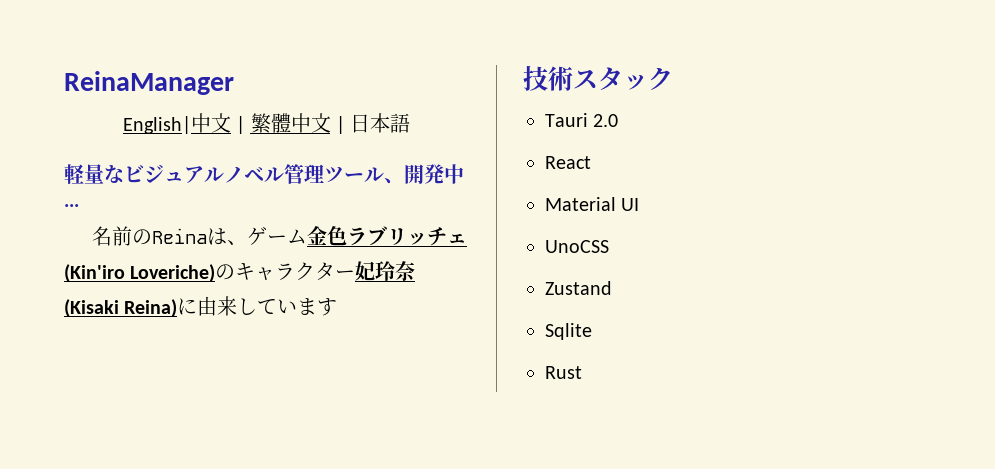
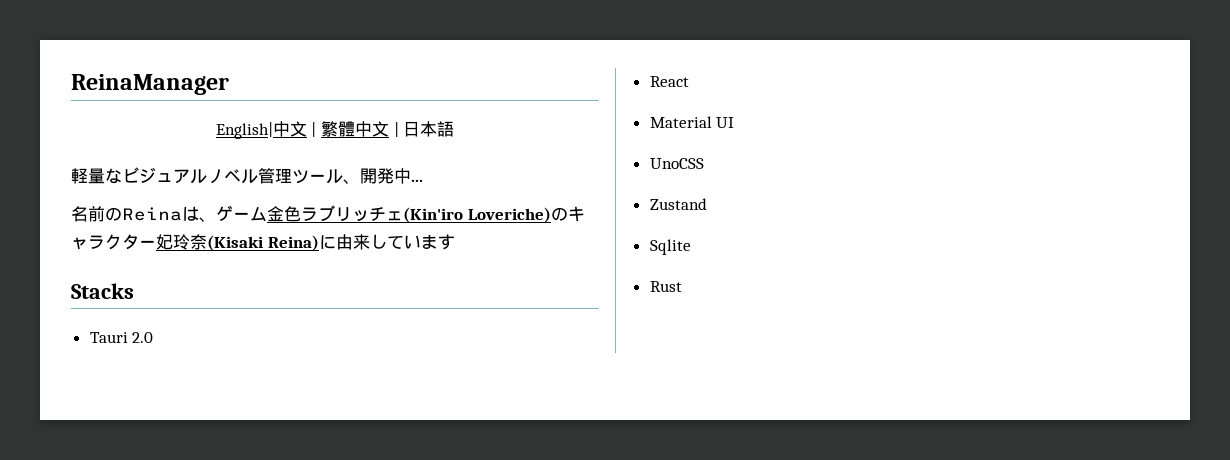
[523,66,673,91] 技術スタック -> [71,283,134,299] Stacks

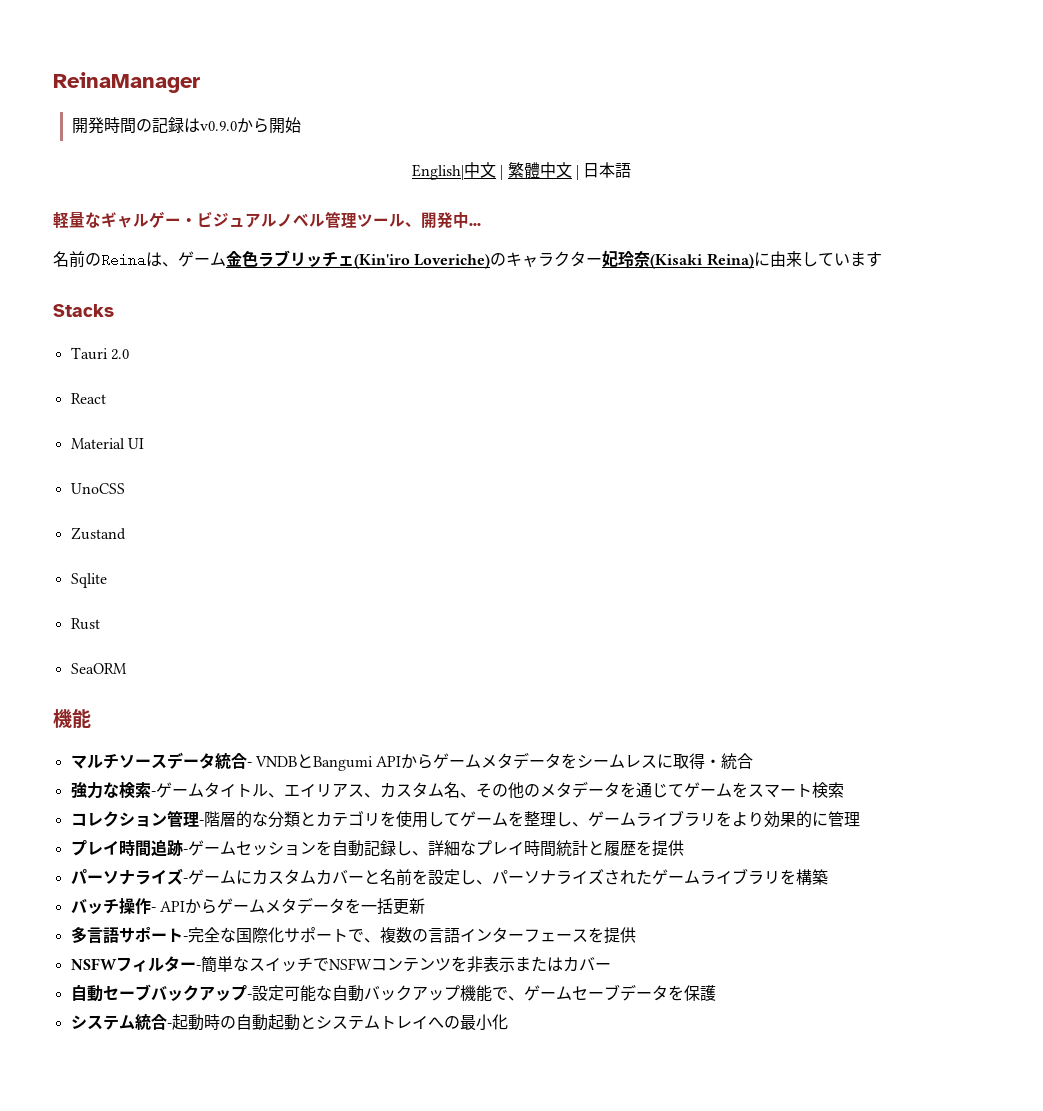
(229, 84) none -> [71,117,301,134] // 開発時間の記録はv0.9.0から開始
(122, 176) none -> [101,211,197,228] ギャルゲー・
(682, 286) none -> [70,663,127,674] [53,709,91,728] [70,752,754,771] [70,781,844,799] [70,810,860,828] [70,840,684,857] [70,868,828,886] [70,897,425,915] [70,927,636,944] [70,956,611,973] [70,984,716,1002] [70,1014,508,1031] // SeaORM // 機能 // マルチソースデータ統合- VNDBとBangumi APIからゲームメタデータをシームレスに取得・統合 // 強力な検索-ゲームタイトル、エイリアス、カスタム名、その他のメタデータを通じてゲームをスマート検索 // コレクション管理-階層的な分類とカテゴリを使用してゲームを整理し、ゲームライブラリをより効果的に管理 // プレイ時間追跡-ゲームセッションを自動記録し、詳細なプレイ時間統計と履歴を提供 // パーソナライズ-ゲームにカスタムカバーと名前を設定し、パーソナライズされたゲームライブラリを構築 // バッチ操作- APIからゲームメタデータを一括更新 // 多言語サポート-完全な国際化サポートで、複数の言語インターフェースを提供 // NSFWフィルター-簡単なスイッチでNSFWコンテンツを非表示またはカバー // 自動セーブバックアップ-設定可能な自動バックアップ機能で、ゲームセーブデータを保護 // システム統合-起動時の自動起動とシステムトレイへの最小化

